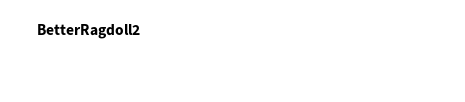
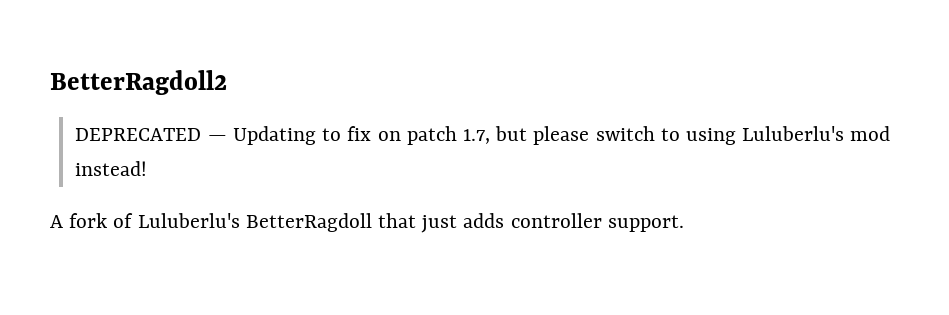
(140, 31) none -> [75,126,891,145] [75,161,148,176] [50,213,684,233] // DEPRECATED — Updating to fix on patch 1.7, but please switch to using Luluberlu's mod instead! // A fork of Luluberlu's BetterRagdoll that just adds controller support.

